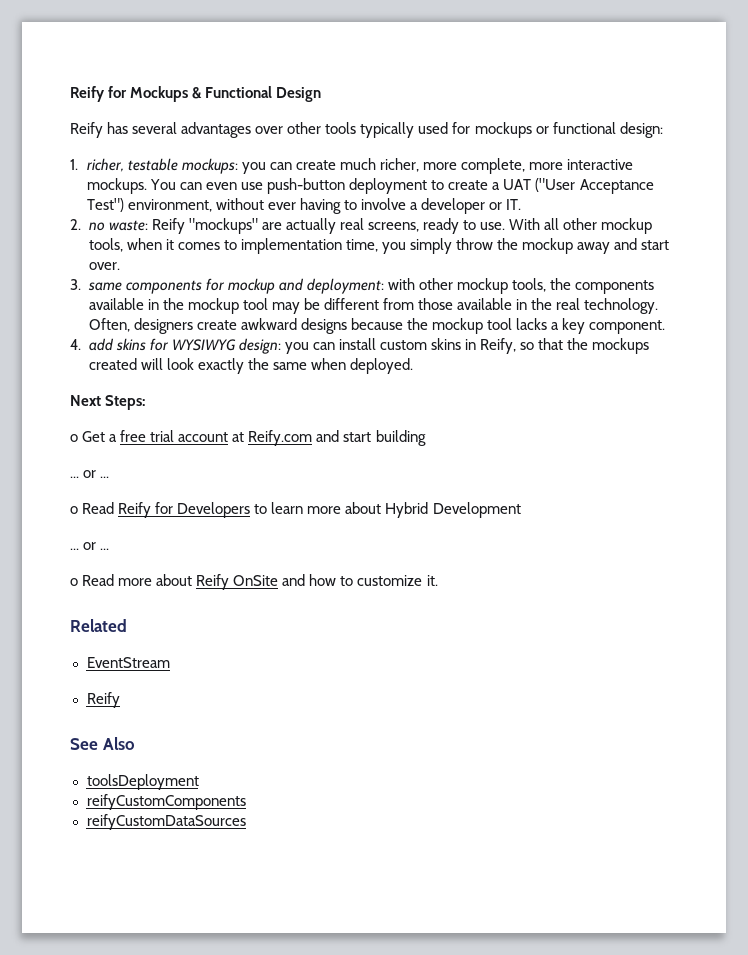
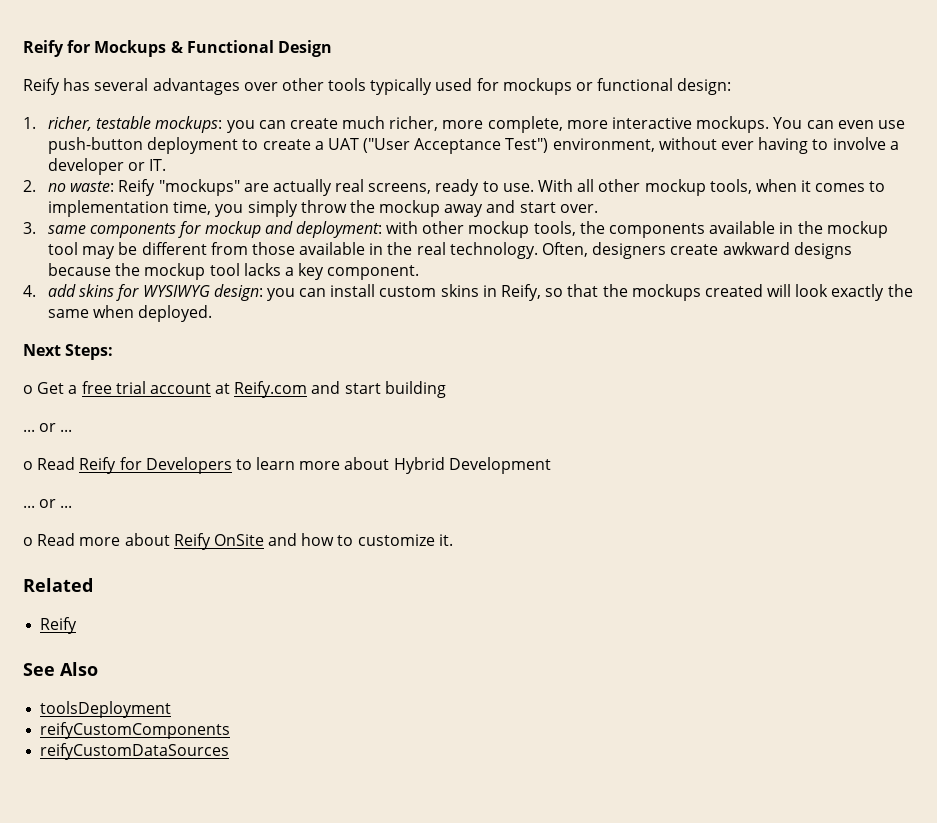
[86,657,170,668] // EventStream -> (93, 585) none

